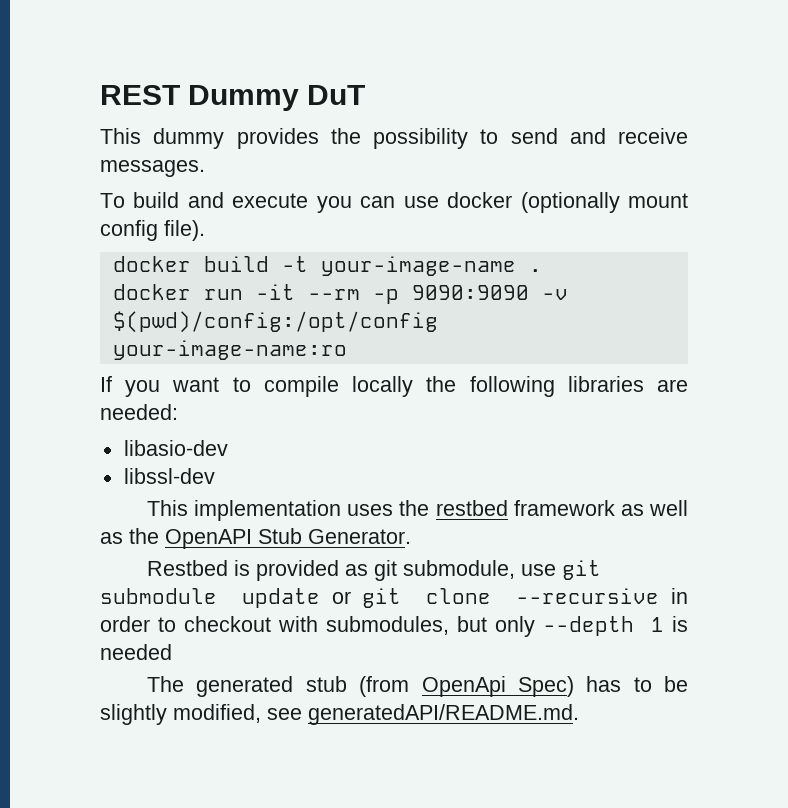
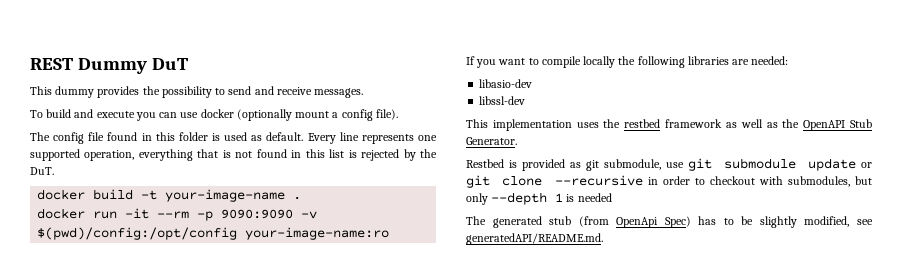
(689, 200) none -> [332,112,339,118] a
(205, 230) none -> [30,132,438,144] [30,149,437,161] [30,167,54,175] // The config file found in this folder is used as default. Every line represents one supported operation, everything that is not found in this list is rejected by the DuT.

